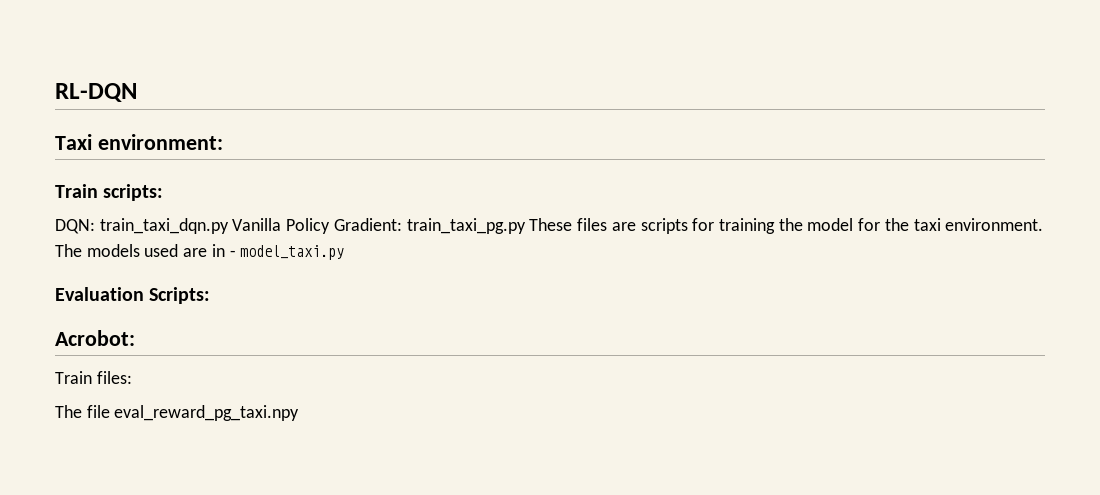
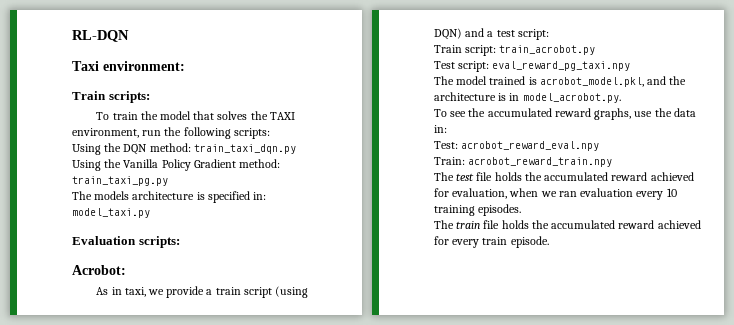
[55,218,1044,234] [55,244,236,257] DQN: train_taxi_dqn.py Vanilla Policy Gradient: train_taxi_pg.py These files are scripts for training the model for the taxi environment. The models used are in - -> [96,111,295,120] [72,127,270,139] [72,143,296,155] [72,159,281,171] [72,176,168,186] [72,191,267,203] To train the model that solves the TAXI environment, run the following scripts: // Using the DQN method: train_taxi_dqn.py // Using the Vanilla Policy Gradient method: train_taxi_pg.py // The models architecture is specified in:
[149,287,211,304] Scripts: -> [138,236,180,248] scripts:
[55,371,132,384] [55,405,300,421] Train files: // The file eval_reward_pg_taxi.npy -> [96,286,309,298] [434,28,549,40] [434,45,596,56] [434,61,631,72] [434,76,687,87] [434,92,621,103] [434,108,696,120] [434,125,447,133] [434,141,600,151] [434,157,613,167] [434,172,694,181] [434,188,677,200] [434,204,522,216] [434,220,701,229] [434,236,549,248] As in taxi, we provide a train script (using DQN) and a test script: // Train script: train_acrobot.py // Test script: eval_reward_pg_taxi.npy // The model trained is acrobot_model.pkl, and the architecture is in model_acrobot.py. // To see the accumulated reward graphs, use the data in: // Test: acrobot_reward_eval.npy // Train: acrobot_reward_train.npy // The test file holds the accumulated reward achieved for evaluation, when we ran evaluation every 10 training episodes. // The train file holds the accumulated reward achieved for every train episode.

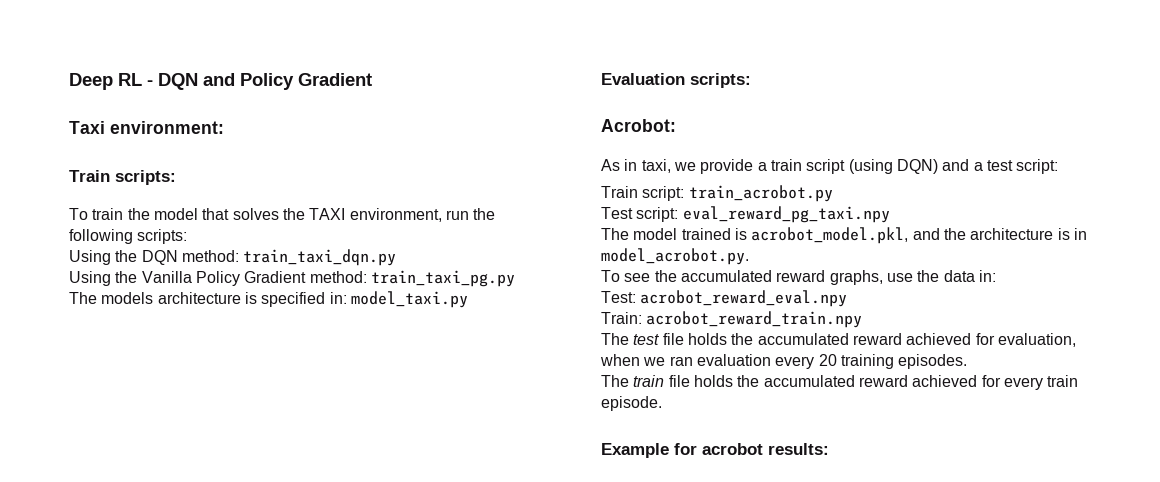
[72,30,129,42] RL-DQN -> [69,73,372,90] Deep RL - DQN and Policy Gradient
[666,188,677,197] 10 -> [818,354,837,366] 20
(549, 242) none -> [601,443,829,458] // Example for acrobot results:

